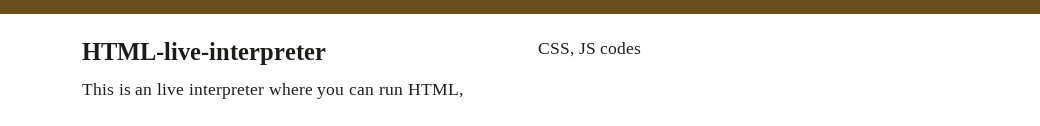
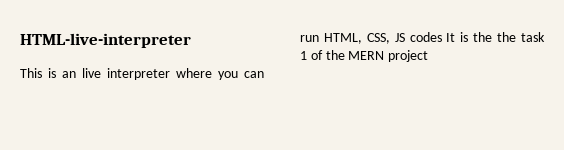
(642, 48) none -> [446,32,545,42] [300,50,429,62] It is the the task 1 of the MERN project

